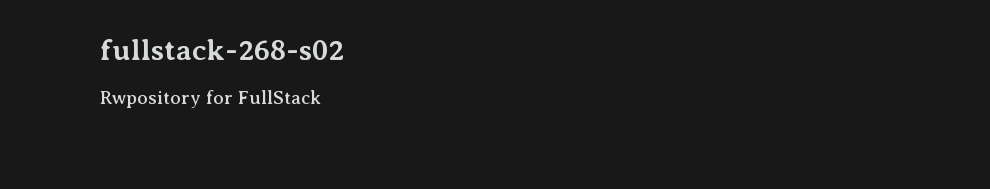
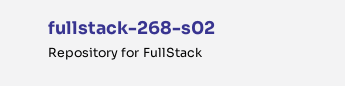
[100,91,201,108] Rwpository -> [48,47,118,60] Repository

